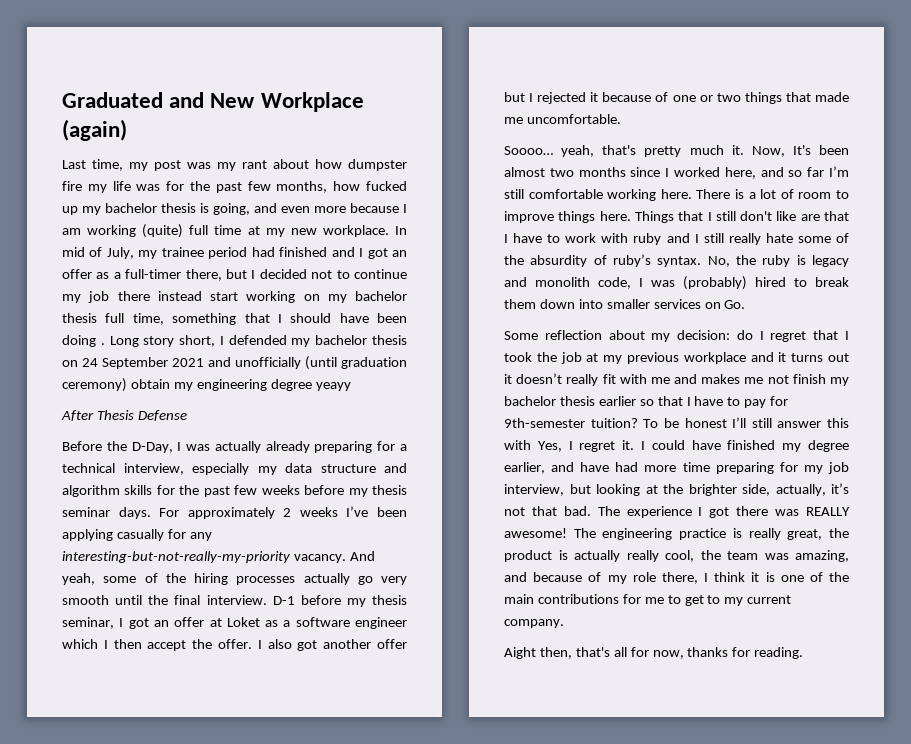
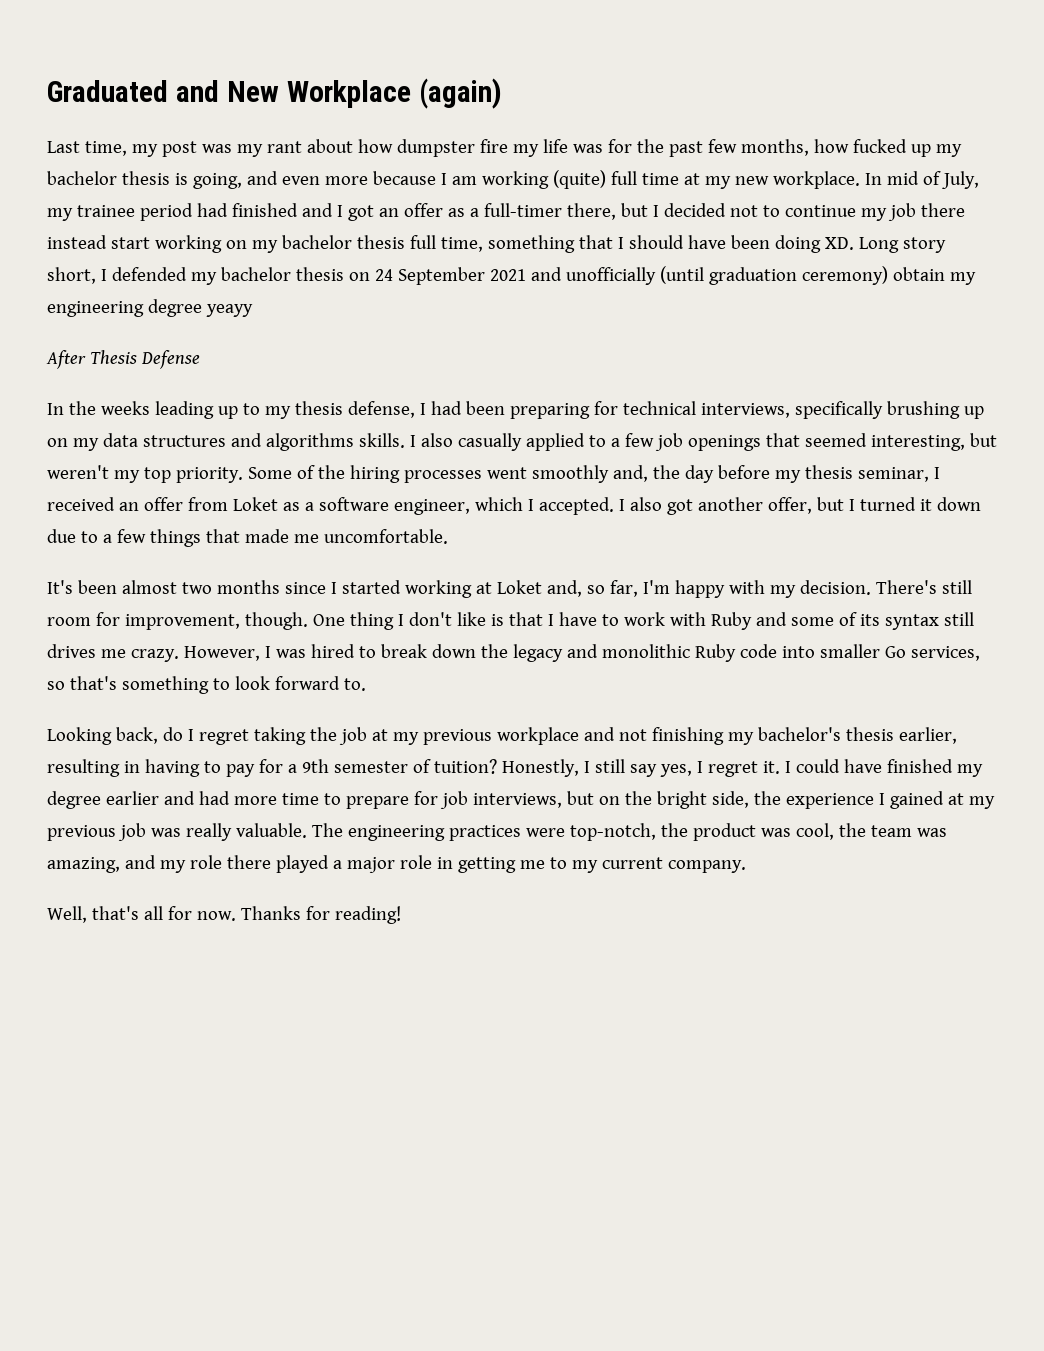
[100,343,105,345] . -> [824,237,854,250] XD.
[62,441,407,453] [62,463,407,475] [62,485,408,497] [62,506,407,519] [62,529,212,541] [62,551,375,563] [62,573,407,585] [62,595,295,605] Before the D-Day, I was actually already preparing for a technical interview, especially my data structure and algorithm skills for the past few weeks before my thesis seminar days. For approximately 2 weeks I’ve been applying casually for any interesting-but-not-really-my-priority vacancy. And yeah, some of the hiring processes actually go very smooth until the final interview. D-1 -> [47,401,984,419] [47,433,997,451] [47,465,714,483] In the weeks leading up to my thesis defense, I had been preparing for technical interviews, specifically brushing up on my data structures and algorithms skills. I also casually applied to a few job openings that seemed interesting, but weren't my top priority. Some of the hiring processes went smoothly and, the day
[128,617,222,629] got an offer at -> [47,497,228,511] received an offer from
[355,617,408,629] engineer -> [393,499,470,515] engineer,
[113,639,253,651] then accept the offer. -> [538,497,614,515] accepted.
[377,639,408,649] [504,92,741,104] offer but I rejected it because of one or two -> [767,497,981,514] [47,529,146,543] offer, but I turned it down due to a few
[504,145,785,157] Soooo… yeah, that's pretty much it. Now, -> (448, 536) none
[674,166,849,179] [504,189,849,201] [504,211,736,223] worked here, and so far I’m still comfortable working here. There is a lot of room to improve things here. Things that I still -> [341,580,972,598] [47,612,404,630] started working at Loket and, so far, I'm happy with my decision. There's still room for improvement, though. One thing I
[800,214,820,221] are -> [490,614,504,626] is
[633,233,849,245] [504,254,849,267] [504,276,747,290] ruby and I still really hate some of the absurdity of ruby’s syntax. No, the ruby is legacy and monolith code, I was (probably) -> [710,612,974,630] [47,644,306,662] Ruby and some of its syntax still drives me crazy. However, I was
[504,299,746,309] [504,330,849,342] [504,352,532,362] them down into smaller services on Go. // Some reflection about my decision: do I regret that I took -> [431,644,980,662] [47,676,366,694] [47,727,306,745] down the legacy and monolithic Ruby code into smaller Go services, so that's something to look forward to. // Looking back, do I regret taking
[778,352,849,362] [504,373,849,386] [504,396,789,408] [504,417,849,428] [504,440,562,452] it turns out it doesn’t really fit with me and makes me not finish my bachelor thesis earlier so that I have to pay for 9th-semester tuition? To be honest I’ll still answer this with Yes, -> [618,727,957,745] [47,759,692,777] not finishing my bachelor's thesis earlier, resulting in having to pay for a 9th semester of tuition? Honestly, I still say yes,
[504,462,849,474] [504,483,849,496] [504,506,850,518] [504,528,849,540] [504,550,659,562] earlier, and have had more time preparing for my job interview, but looking at the brighter side, actually, it’s not that bad. The experience I got there was REALLY awesome! The engineering practice is really great, the product is actually really -> [105,791,995,809] [47,823,791,841] earlier and had more time to prepare for job interviews, but on the bright side, the experience I gained at my previous job was really valuable. The engineering practices were top-notch, the product was
[533,572,849,584] [504,594,704,606] because of my role there, I think it is one of the main contributions for me to get -> [159,855,545,873] my role there played a major role in getting me
[504,647,572,659] Aight then, -> [47,906,87,923] Well,
[652,647,804,659] now, thanks for reading. -> [196,906,401,924] now. Thanks for reading!

